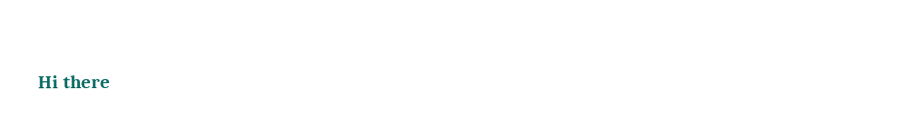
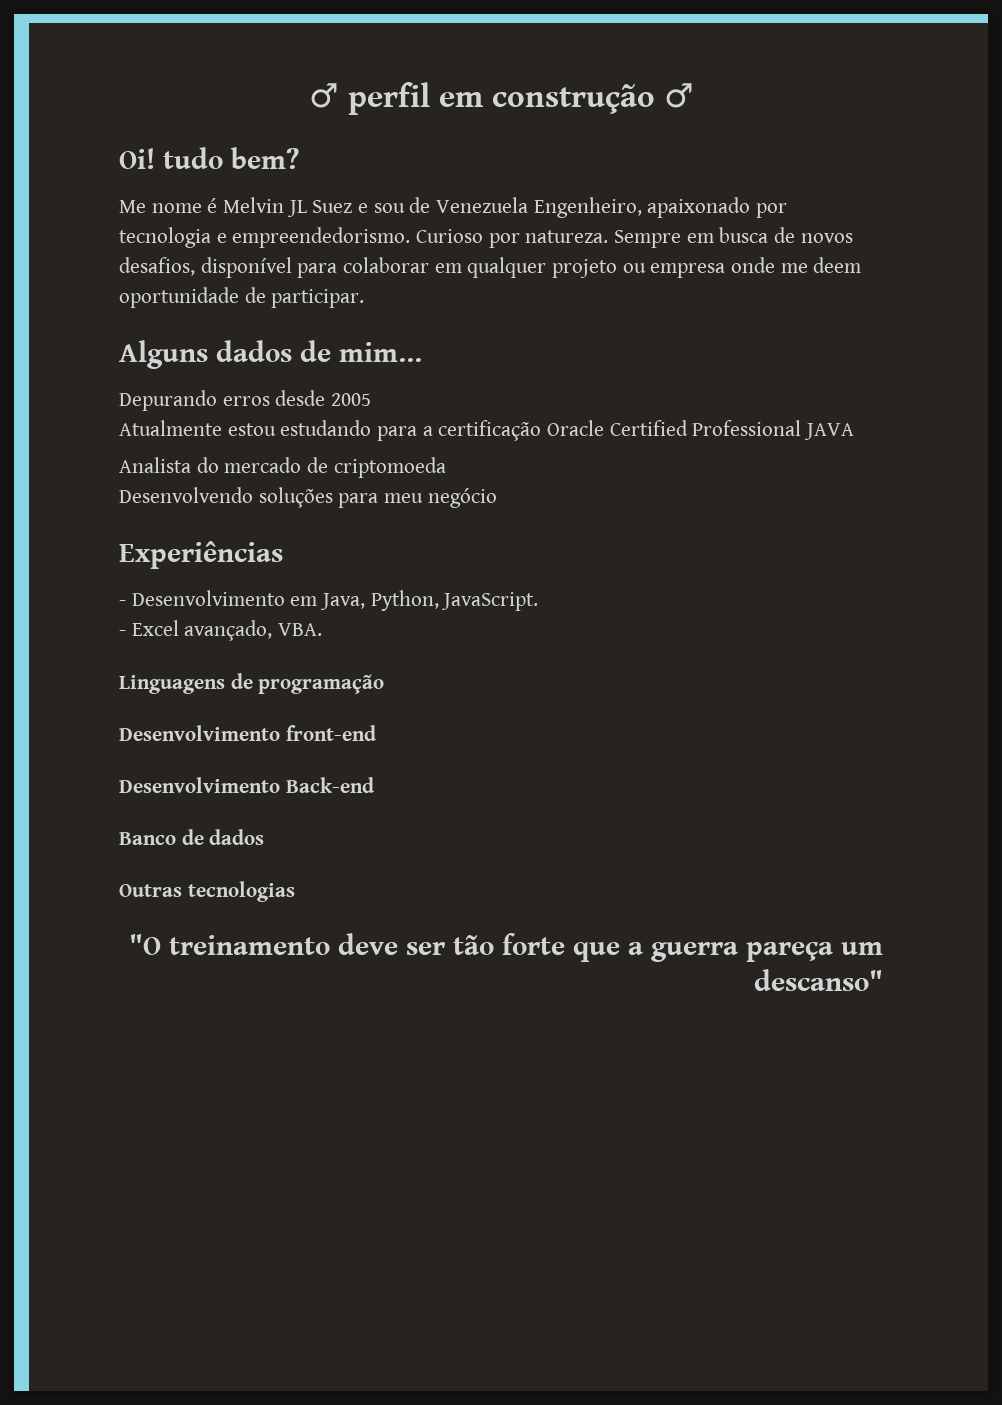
[38,75,111,89] Hi there -> [308,82,694,115] [119,147,299,169] [119,197,788,218] [119,227,853,248] [119,257,862,278] [119,287,365,308] [119,340,422,369] [119,390,372,411] [119,420,855,441] [119,457,446,478] [119,487,497,508] [119,541,283,569] [119,590,539,611] [119,620,323,641] [119,673,385,694] [119,725,376,741] [119,777,374,793] [119,829,265,845] [119,881,295,902] [129,933,883,962] [754,969,883,991] ♂ perfil em construção ♂ // Oi! tudo bem? // Me nome é Melvin JL Suez e sou de Venezuela Engenheiro, apaixonado por tecnologia e empreendedorismo. Curioso por natureza. Sempre em busca de novos desafios, disponível para colaborar em qualquer projeto ou empresa onde me deem oportunidade de participar. // Alguns dados de mim... // Depurando erros desde 2005 // Atualmente estou estudando para a certificação Oracle Certified Professional JAVA // Analista do mercado de criptomoeda // Desenvolvendo soluções para meu negócio // Experiências // - Desenvolvimento em Java, Python, JavaScript. // - Excel avançado, VBA. // Linguagens de programação // Desenvolvimento front-end // Desenvolvimento Back-end // Banco de dados // Outras tecnologias // "O treinamento deve ser tão forte que a guerra pareça um descanso"

